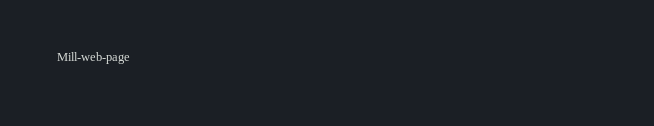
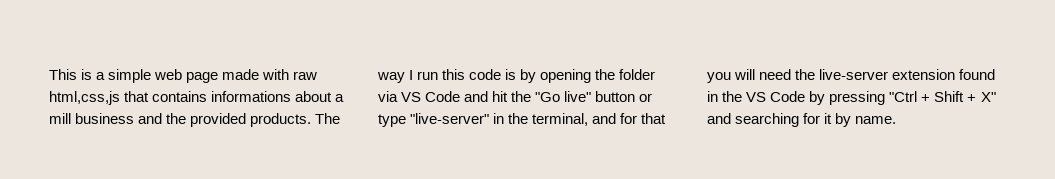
[57,52,130,64] Mill-web-page -> [49,69,318,83] [49,91,345,105] [49,113,341,127] [377,69,656,83] [378,91,653,102] [378,113,667,127] [707,69,996,83] [707,91,996,105] [707,113,897,127] This is a simple web page made with raw html,css,js that contains informations about a mill business and the provided products. The way I run this code is by opening the folder via VS Code and hit the "Go live" button or type "live-server" in the terminal, and for that you will need the live-server extension found in the VS Code by pressing "Ctrl + Shift + X" and searching for it by name.

